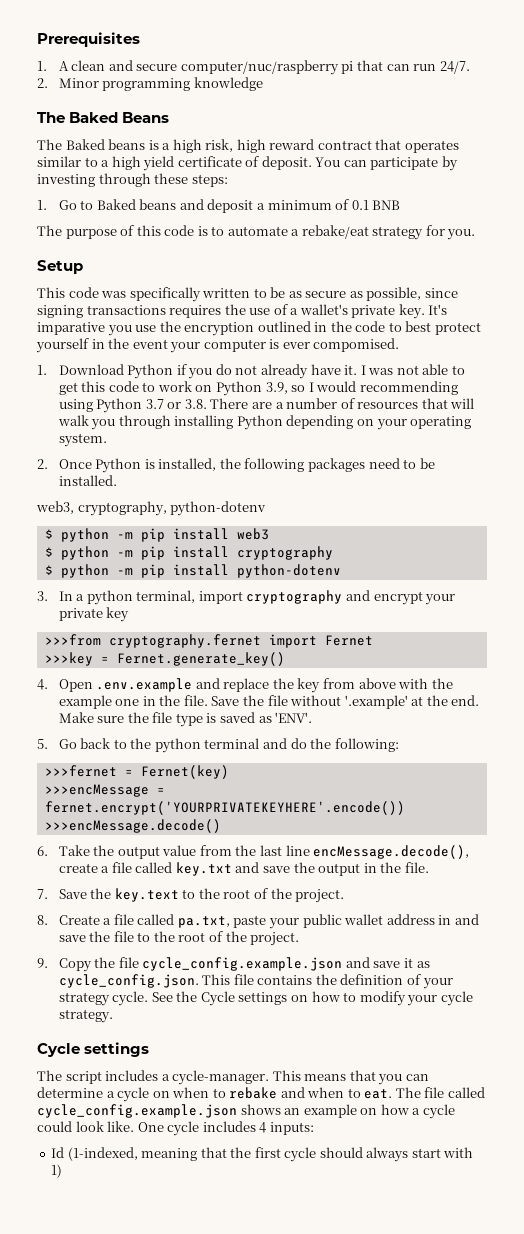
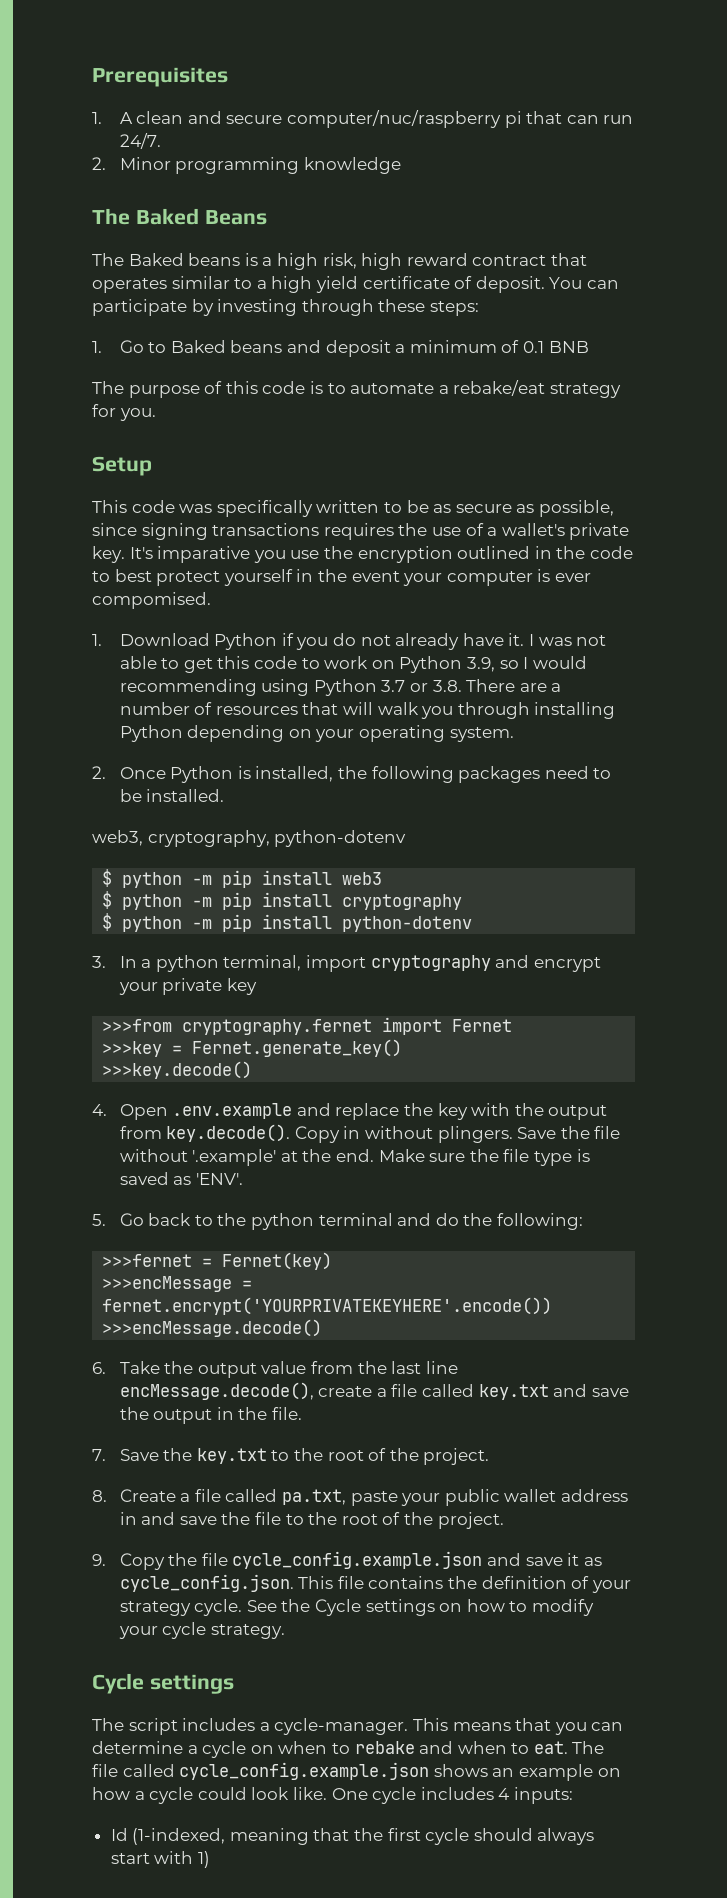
(285, 659) none -> [102,1061,253,1079] // >>>key.decode()
[322,678,453,689] [58,695,208,709] from above with the example one in the file. -> [471,1103,608,1120] [119,1124,513,1143] with the output from key.decode(). Copy in without plingers.
[114,888,179,902] key.text -> [196,1448,267,1464] key.txt

